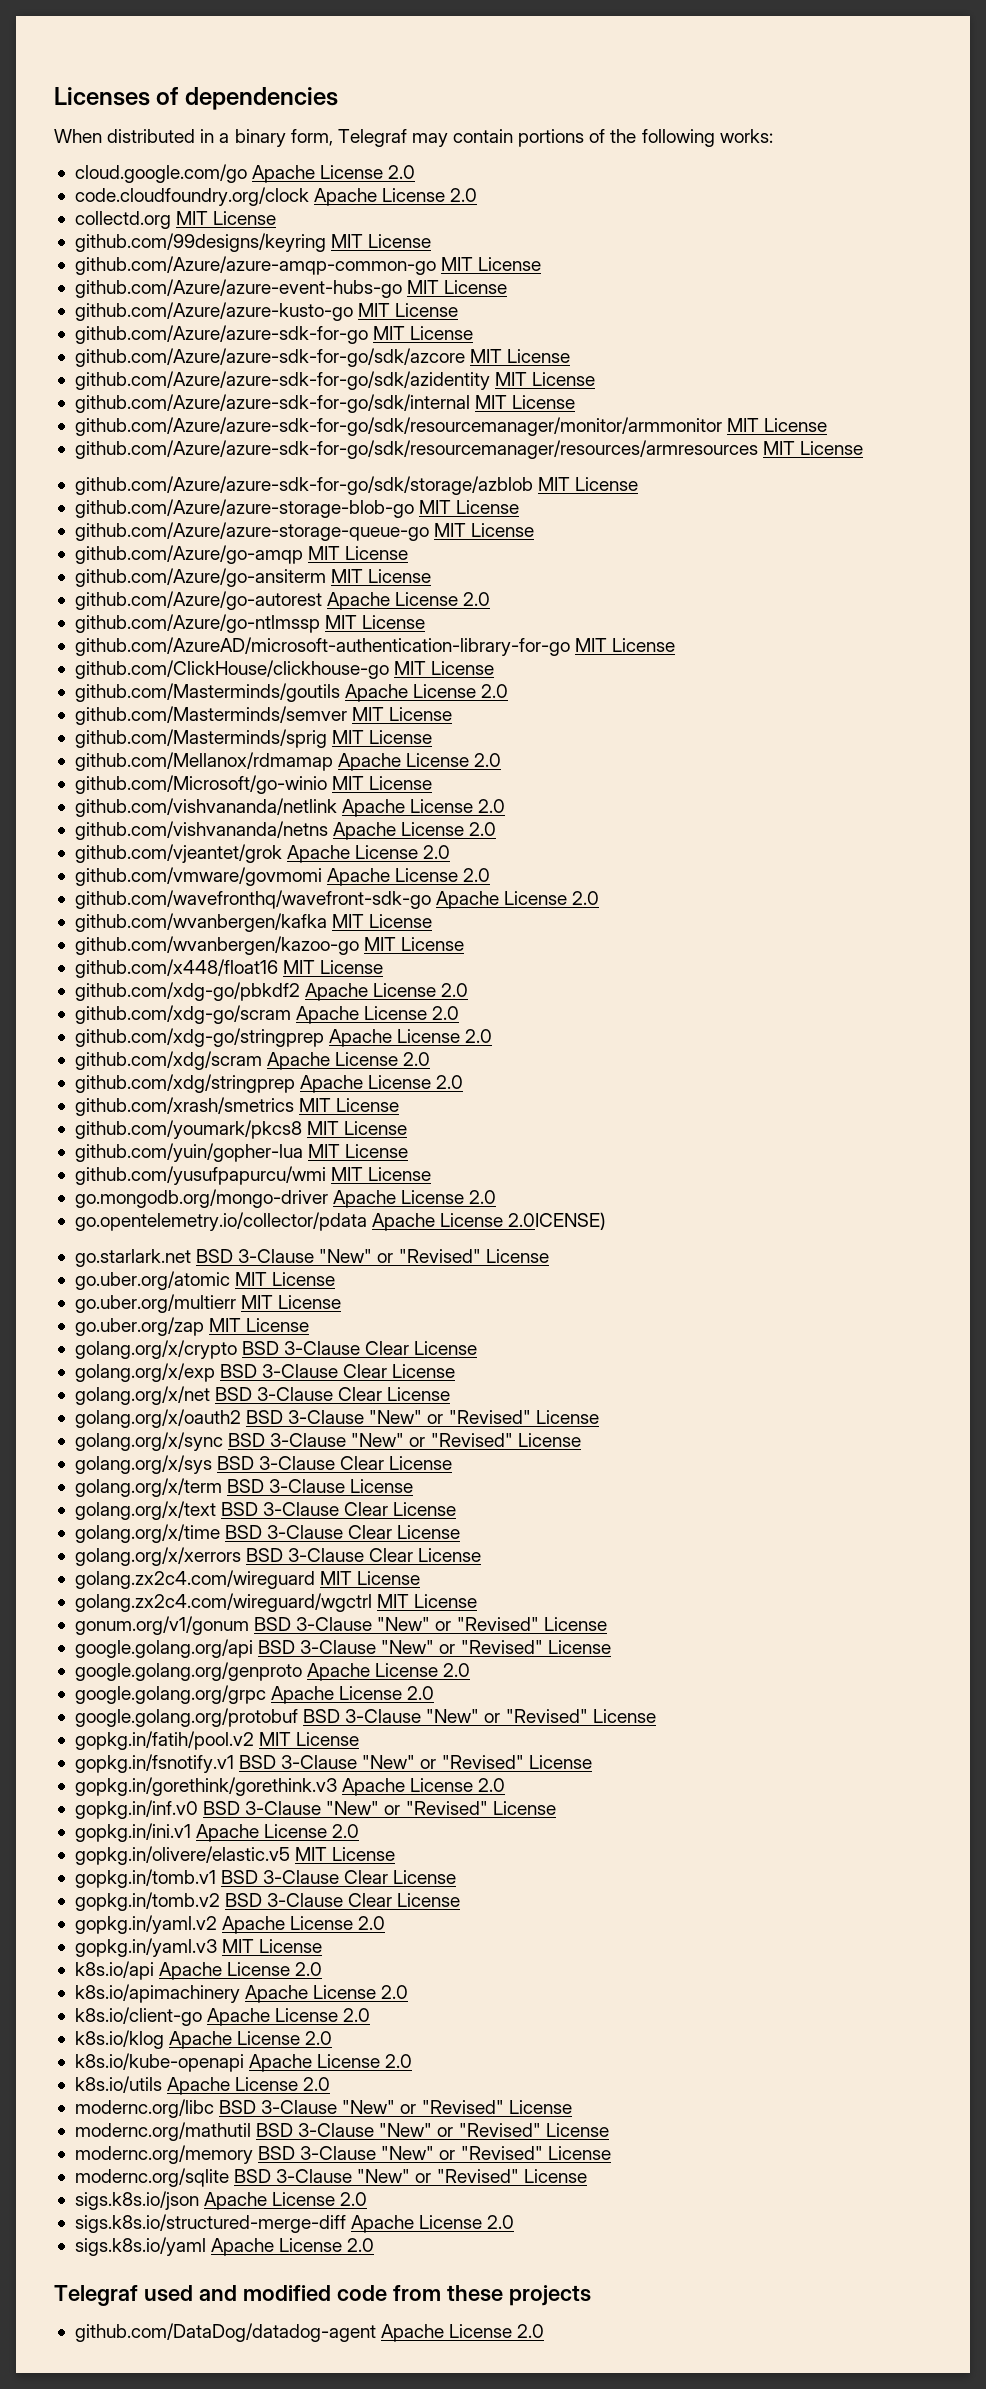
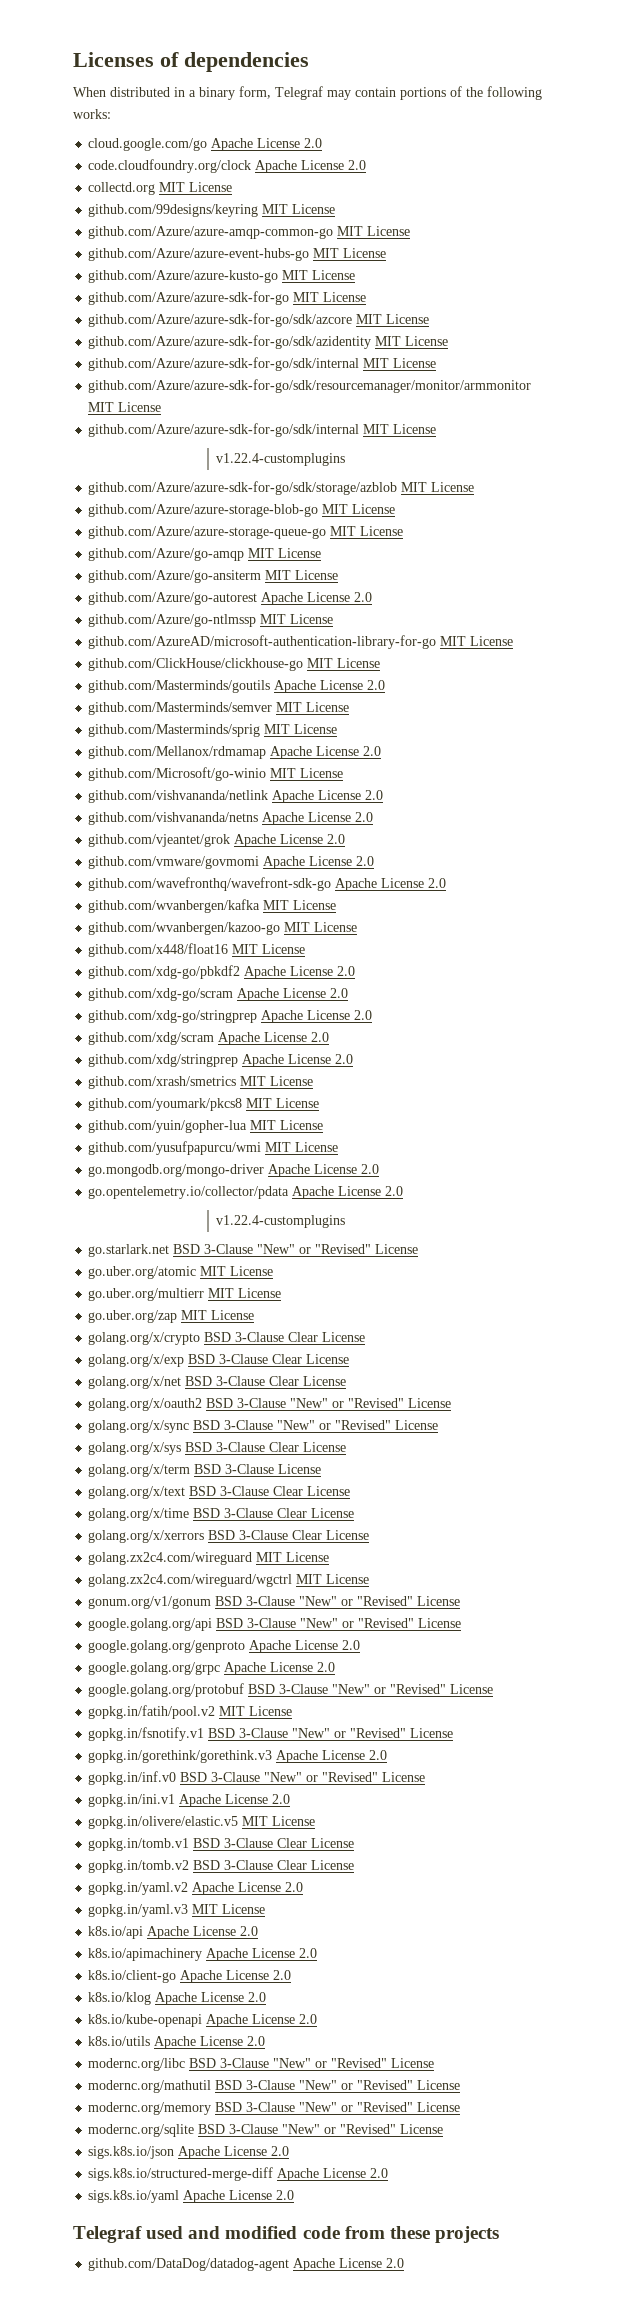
[74,440,864,459] github.com/Azure/azure-sdk-for-go/sdk/resourcemanager/resources/armresources MIT License -> [88,423,437,437] [216,453,346,466] github.com/Azure/azure-sdk-for-go/sdk/internal MIT License // v1.22.4-customplugins
[508,1212,607,1230] 2.0ICENSE) -> [385,1186,404,1196] [216,1215,346,1228] 2.0 // v1.22.4-customplugins

